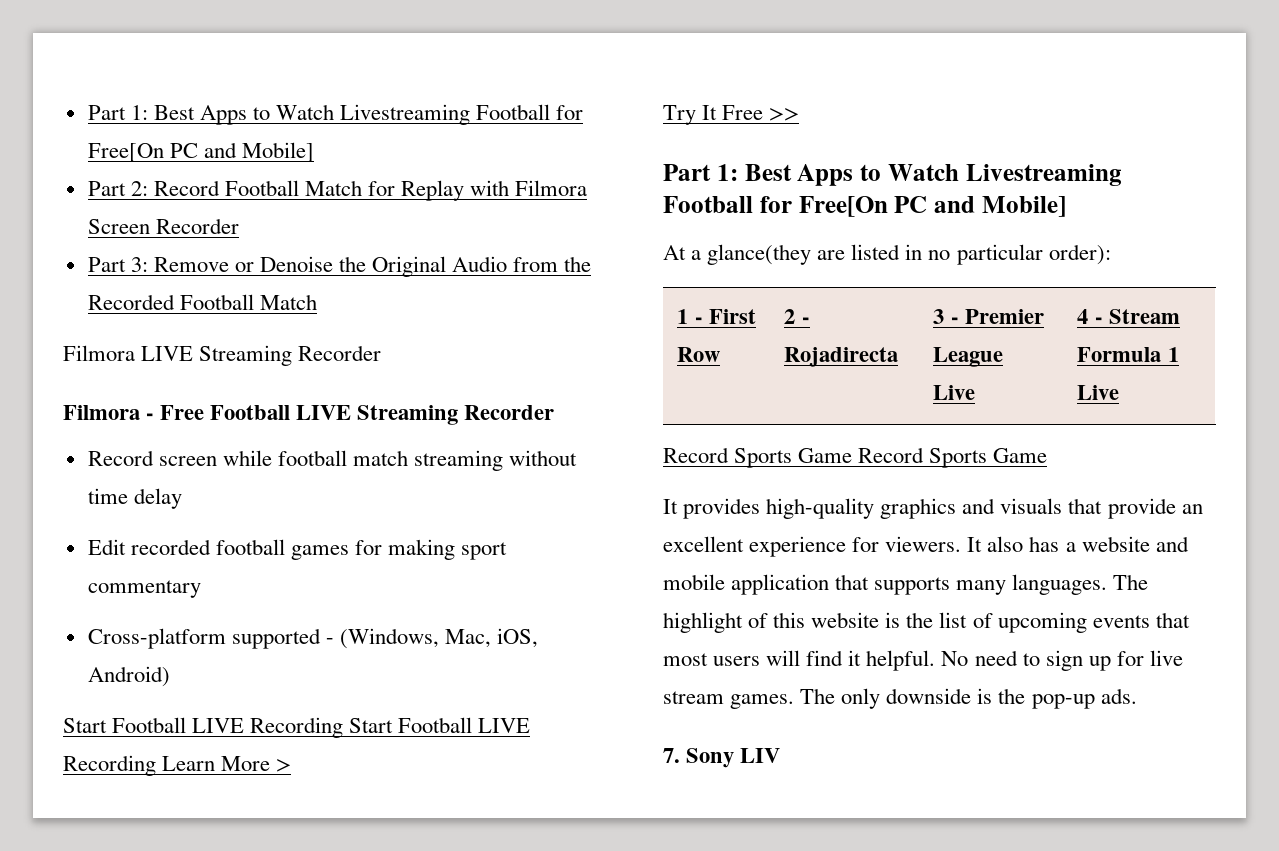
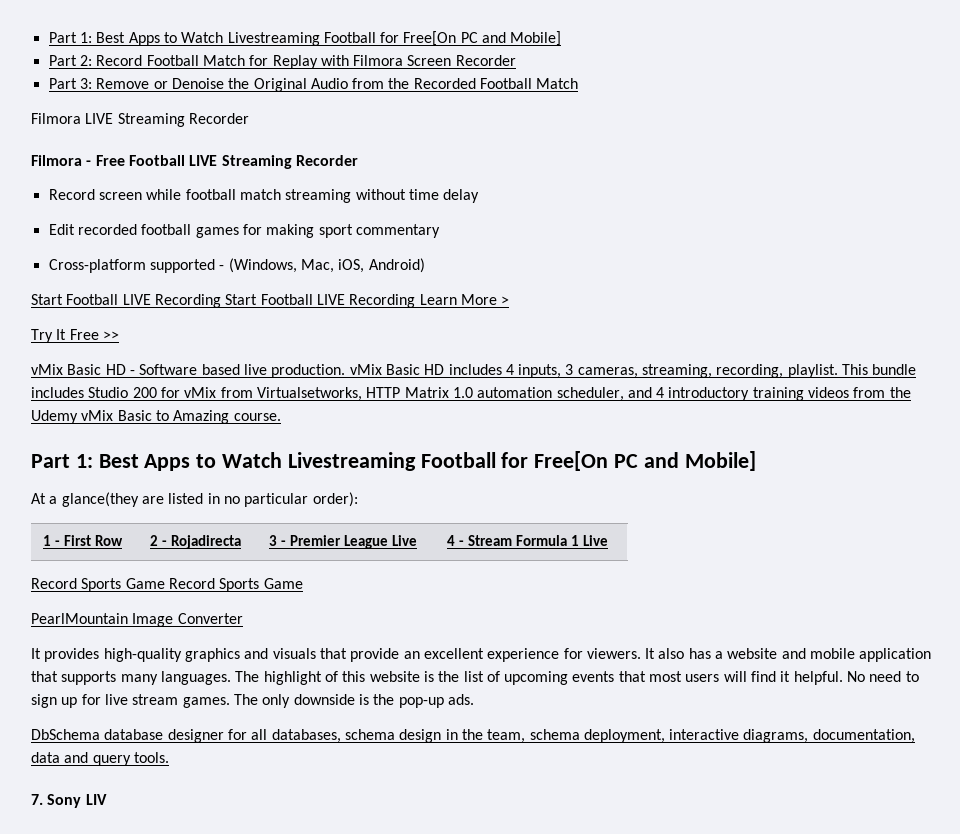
(800, 114) none -> [31,364,917,378] [31,387,911,401] [31,410,281,424] // vMix Basic HD - Software based live production. vMix Basic HD includes 4 inputs, 3 cameras, streaming, recording, playlist. This bundle includes Studio 200 for vMix from Virtualsetworks, HTTP Matrix 1.0 automation scheduler, and 4 introductory training videos from the Udemy vMix Basic to Amazing course.
(1048, 455) none -> [31,613,243,627] // PearlMountain Image Converter
(1137, 696) none -> [31,729,915,743] [31,752,169,766] // DbSchema database designer for all databases, schema design in the team, schema deployment, interactive diagrams, documentation, data and query tools.

